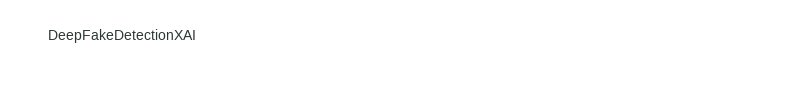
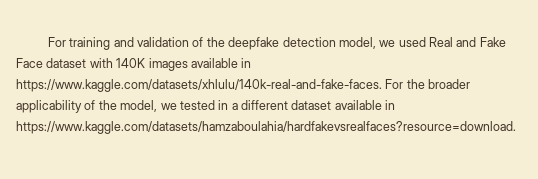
[48,29,196,43] DeepFakeDetectionXAI -> [47,37,506,50] [16,58,252,71] [16,79,471,92] [16,100,396,113] [16,121,516,134] For training and validation of the deepfake detection model, we used Real and Fake Face dataset with 140K images available in https://www.kaggle.com/datasets/xhlulu/140k-real-and-fake-faces. For the broader applicability of the model, we tested in a different dataset available in https://www.kaggle.com/datasets/hamzaboulahia/hardfakevsrealfaces?resource=download.

